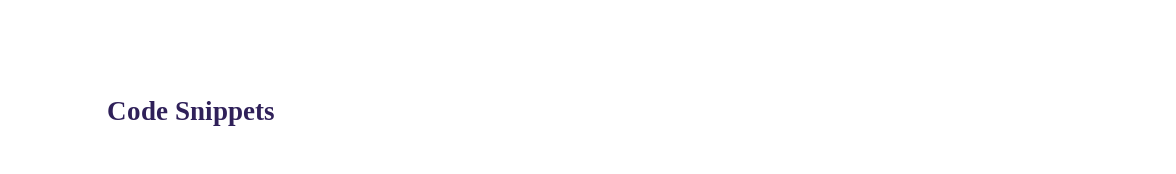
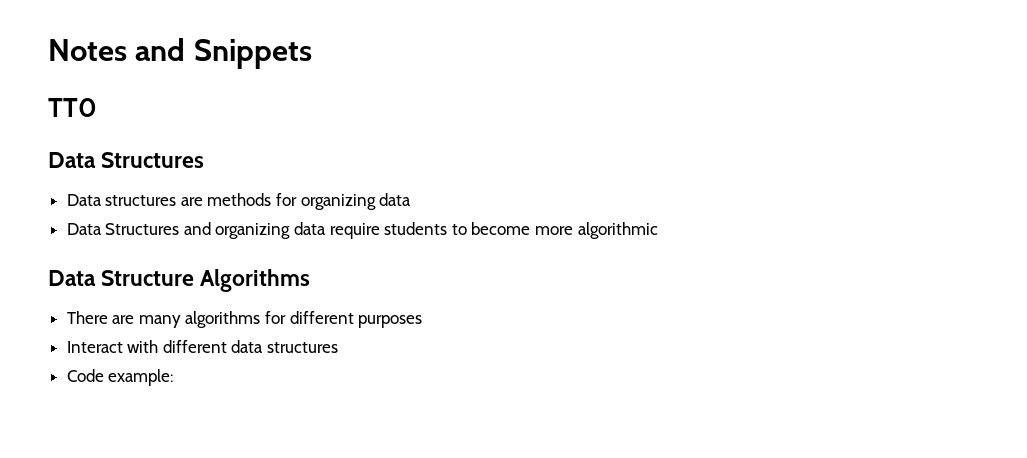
[107,101,276,126] Code Snippets -> [48,38,312,69] [48,98,97,117] [48,152,205,168] [66,193,412,210] [66,222,658,239] [48,269,311,292] [66,311,423,328] [66,340,339,353] [66,369,174,386] Notes and Snippets // TT0 // Data Structures // Data structures are methods for organizing data // Data Structures and organizing data require students to become more algorithmic // Data Structure Algorithms // There are many algorithms for different purposes // Interact with different data structures // Code example:

